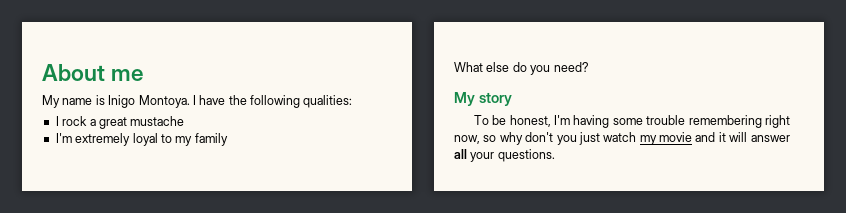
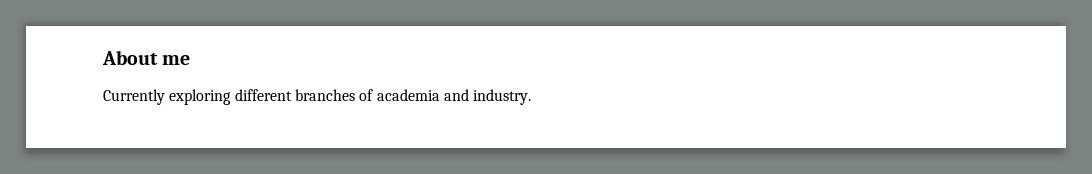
[42,95,353,108] [55,116,185,129] [55,133,228,146] [454,62,589,75] [454,92,512,106] [473,115,790,128] [454,132,790,145] [454,149,555,162] My name is Inigo Montoya. I have the following qualities: // I rock a great mustache // I'm extremely loyal to my family // What else do you need? // My story // To be honest, I'm having some trouble remembering right now, so why don't you just watch my movie and it will answer all your questions. -> [103,89,532,105] Currently exploring different branches of academia and industry.

